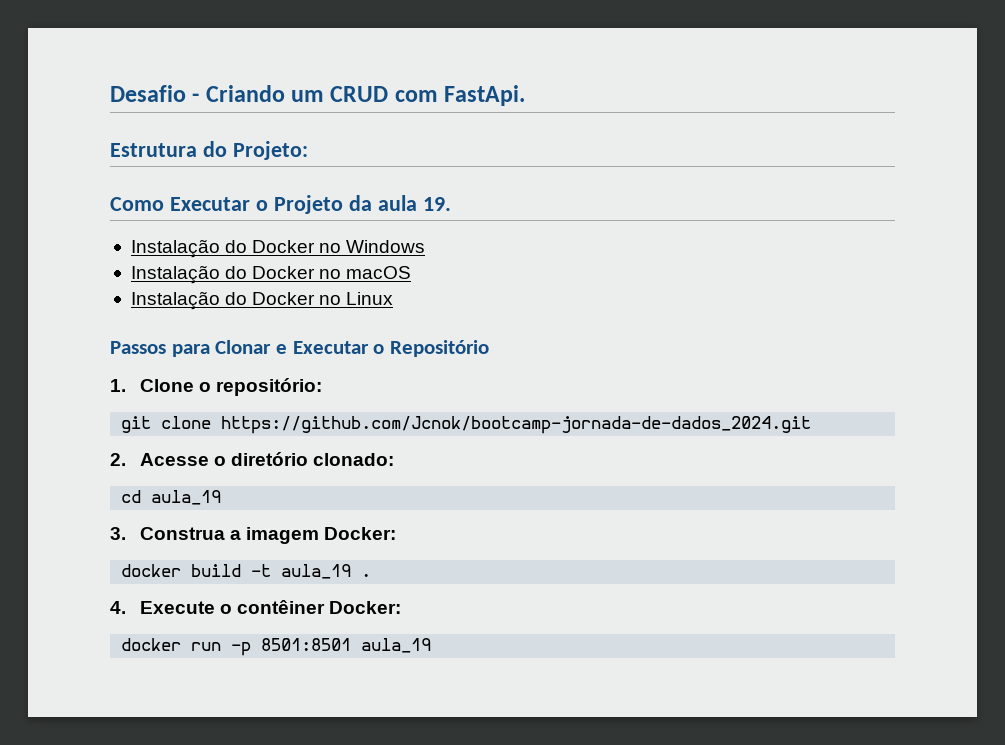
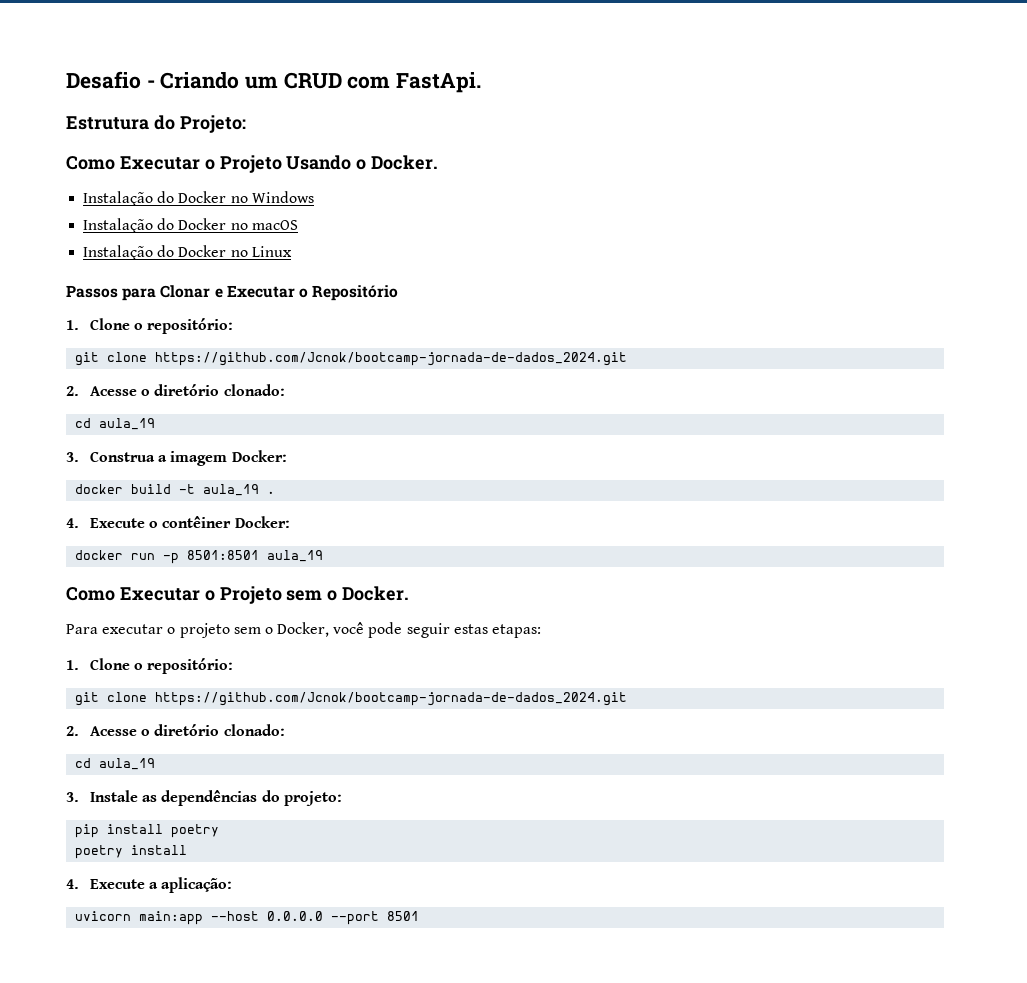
[348,195,451,211] da aula 19. -> [286,155,439,170] Usando o Docker.
(432, 645) none -> [66,586,410,604] [66,622,542,638] [66,658,234,674] [75,692,628,706] [66,724,285,736] [75,758,156,770] [66,790,342,806] [75,824,220,838] [75,845,188,859] [66,877,233,893] [75,911,420,925] // Como Executar o Projeto sem o Docker. // Para executar o projeto sem o Docker, você pode seguir estas etapas: // 1. Clone o repositório: // git clone https://github.com/Jcnok/bootcamp-jornada-de-dados_2024.git // 2. Acesse o diretório clonado: // cd aula_19 // 3. Instale as dependências do projeto: // pip install poetry // poetry install // 4. Execute a aplicação: // uvicorn main:app --host 0.0.0.0 --port 8501

